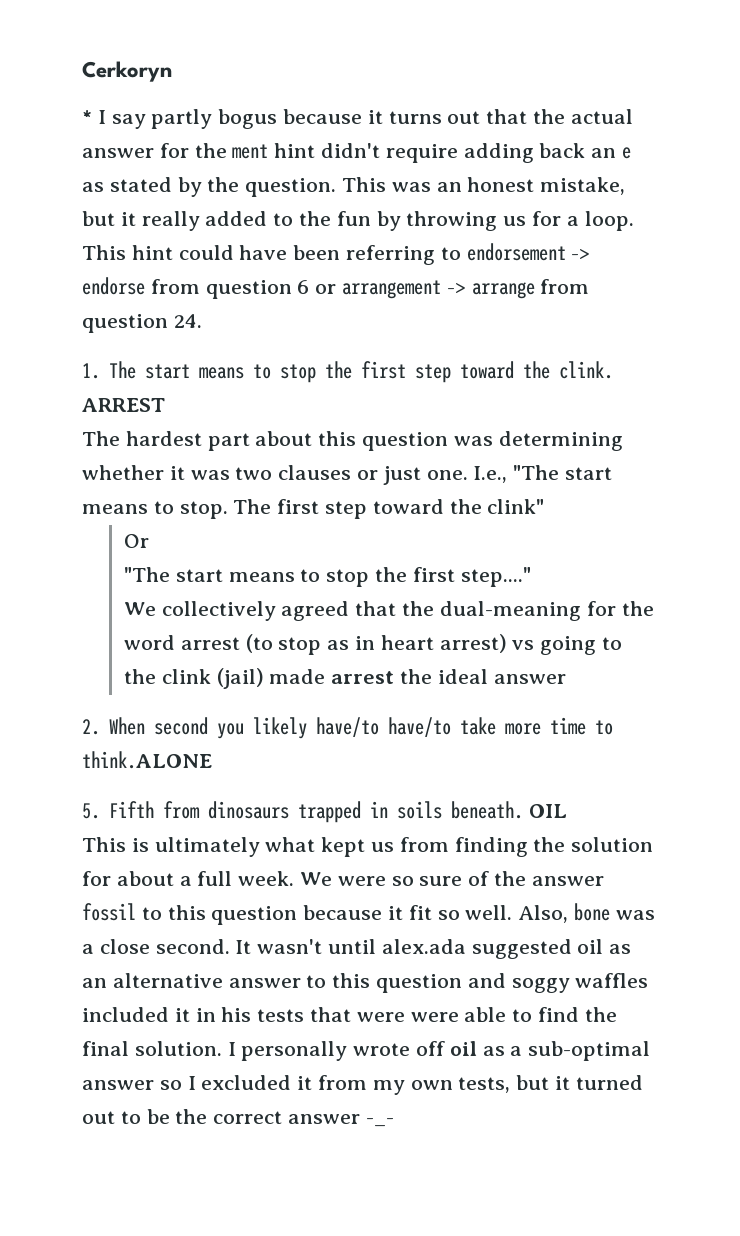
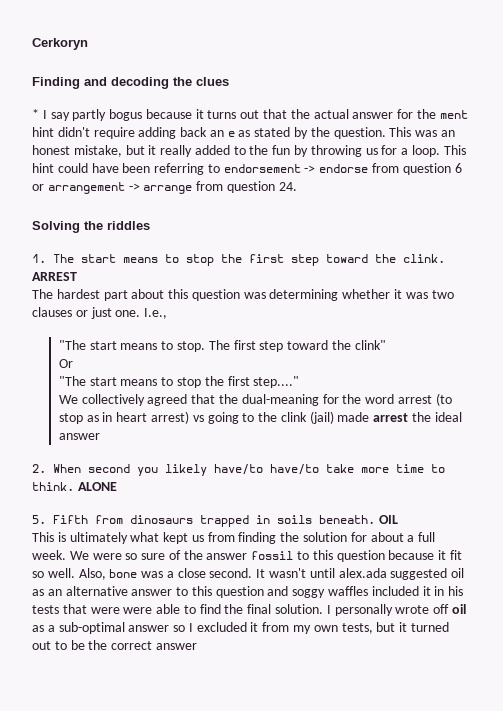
(172, 71) none -> [32,77,229,89] // Finding and decoding the clues
(202, 321) none -> [32,221,150,233] // Solving the riddles
(508, 474) none -> (168, 313) //
[82,751,212,769] think.ALONE -> [32,482,117,491] think. ALONE
[365,1118,394,1127] -_- -> (197, 646) none

